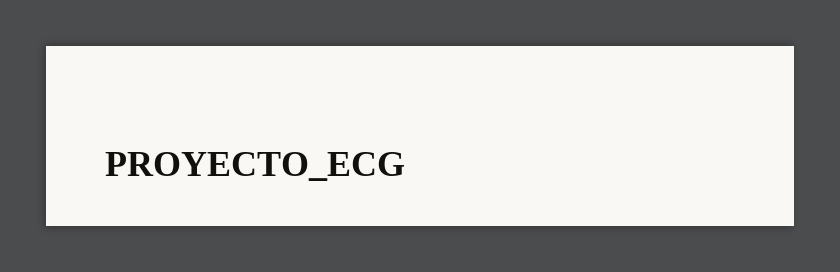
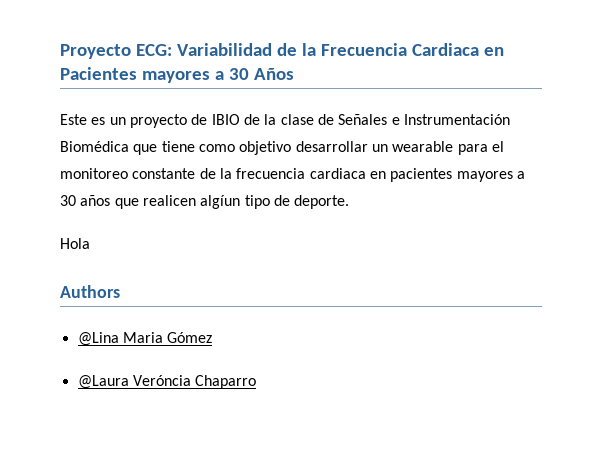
[105,152,405,181] PROYECTO_ECG -> [60,43,504,59] [60,67,294,83] [60,114,510,128] [60,141,504,155] [60,168,525,182] [60,195,350,209] [60,238,90,249] [60,285,120,298] [77,332,213,346] [77,375,257,389] Proyecto ECG: Variabilidad de la Frecuencia Cardiaca en Pacientes mayores a 30 Años // Este es un proyecto de IBIO de la clase de Señales e Instrumentación Biomédica que tiene como objetivo desarrollar un wearable para el monitoreo constante de la frecuencia cardiaca en pacientes mayores a 30 años que realicen algíun tipo de deporte. // Hola // Authors // @Lina Maria Gómez // @Laura Veróncia Chaparro

